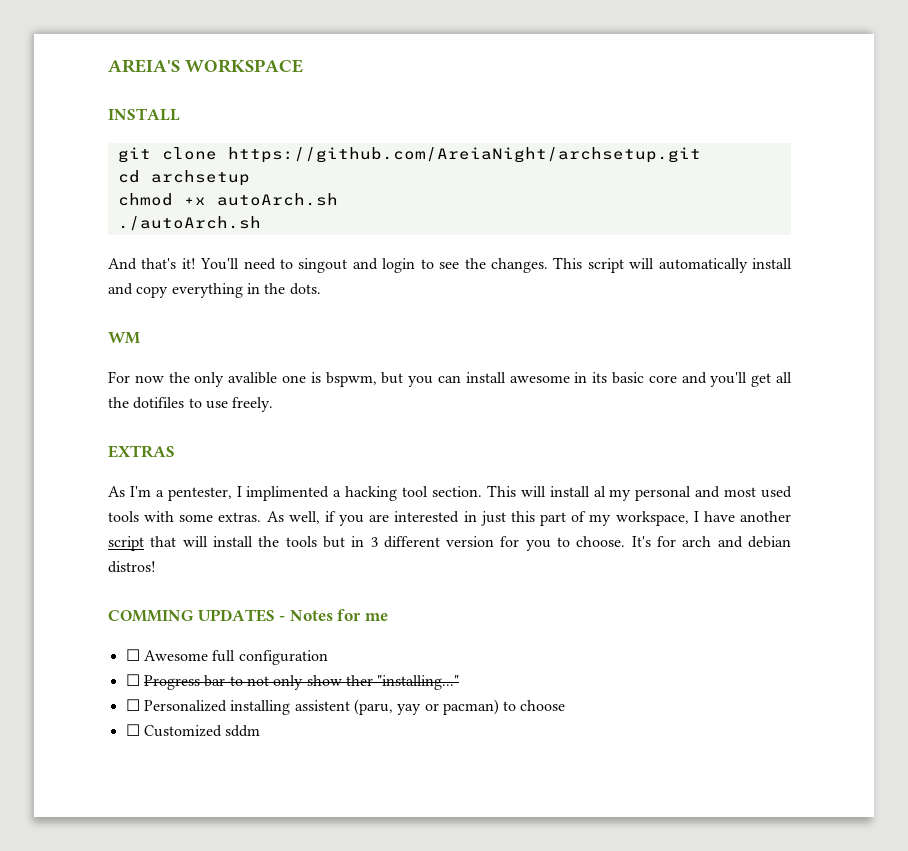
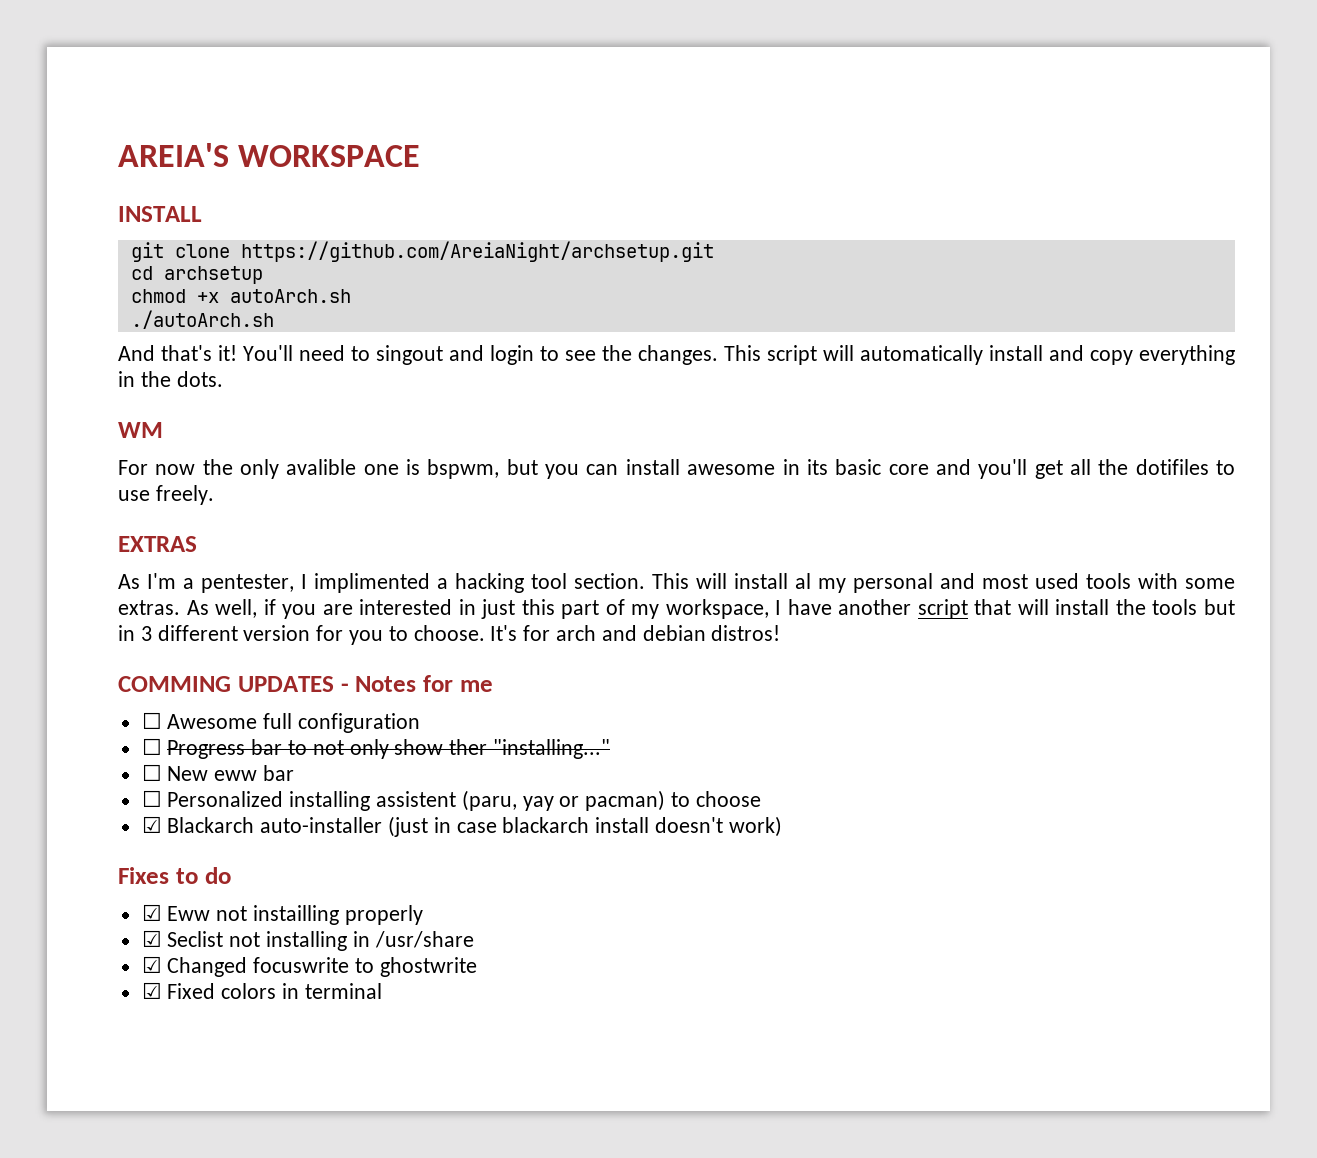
(460, 682) none -> [141,764,295,781] // ☐ New eww bar
[125,724,261,737] ☐ Customized sddm -> [141,816,782,837] [118,867,231,884] [141,904,423,925] [141,930,474,951] [141,956,477,977] [141,982,382,999] ☑ Blackarch auto-installer (just in case blackarch install doesn't work) // Fixes to do // ☑ Eww not instailling properly // ☑ Seclist not installing in /usr/share // ☑ Changed focuswrite to ghostwrite // ☑ Fixed colors in terminal

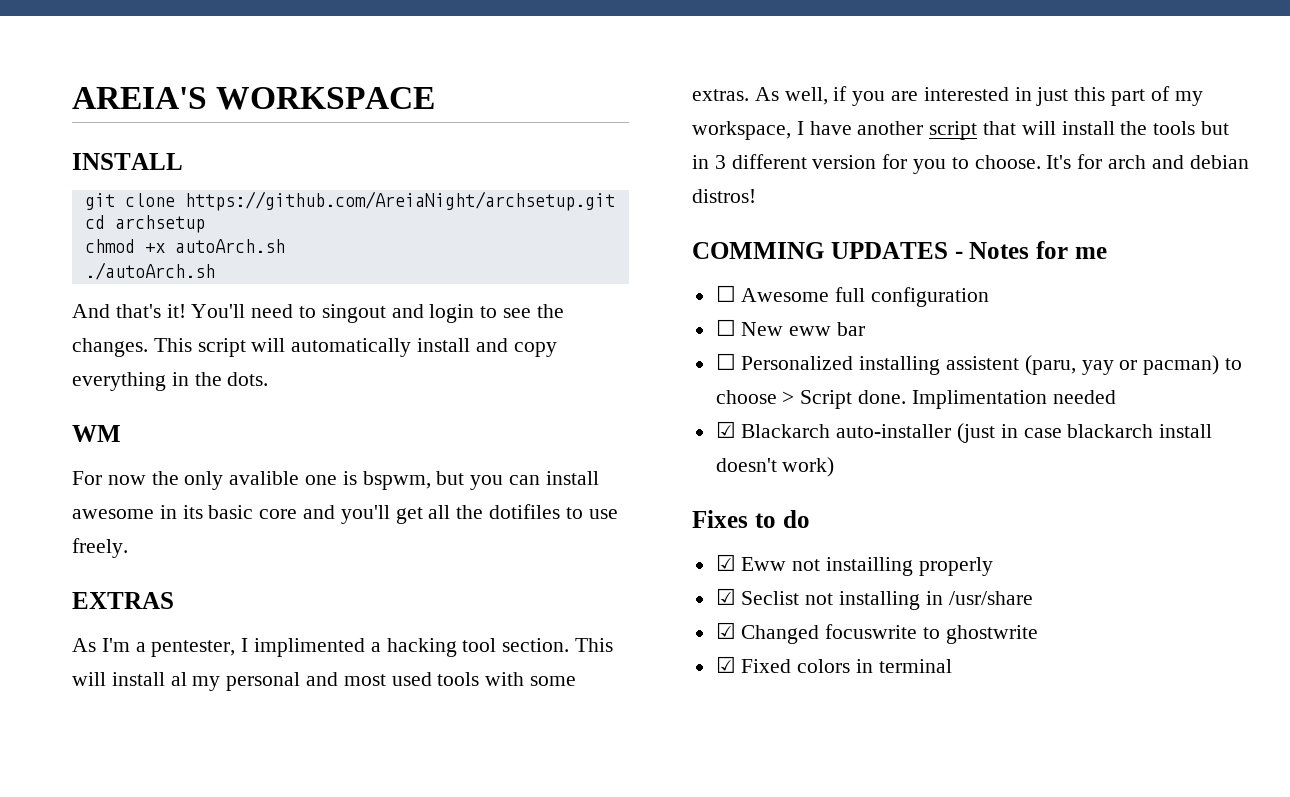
[141,738,611,759] // ☐ Progress bar to not only show ther "installing..." -> (990, 297) none
(761, 799) none -> [782,390,1116,409] > Script done. Implimentation needed

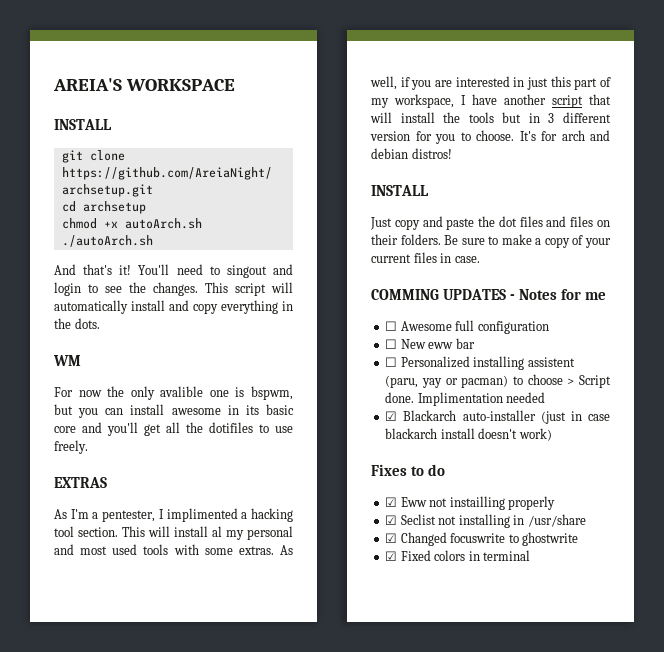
(756, 196) none -> [371,185,429,196] [370,216,610,230] [371,234,611,248] [371,252,480,263] // INSTALL // Just copy and paste the dot files and files on their folders. Be sure to make a copy of your current files in case.

